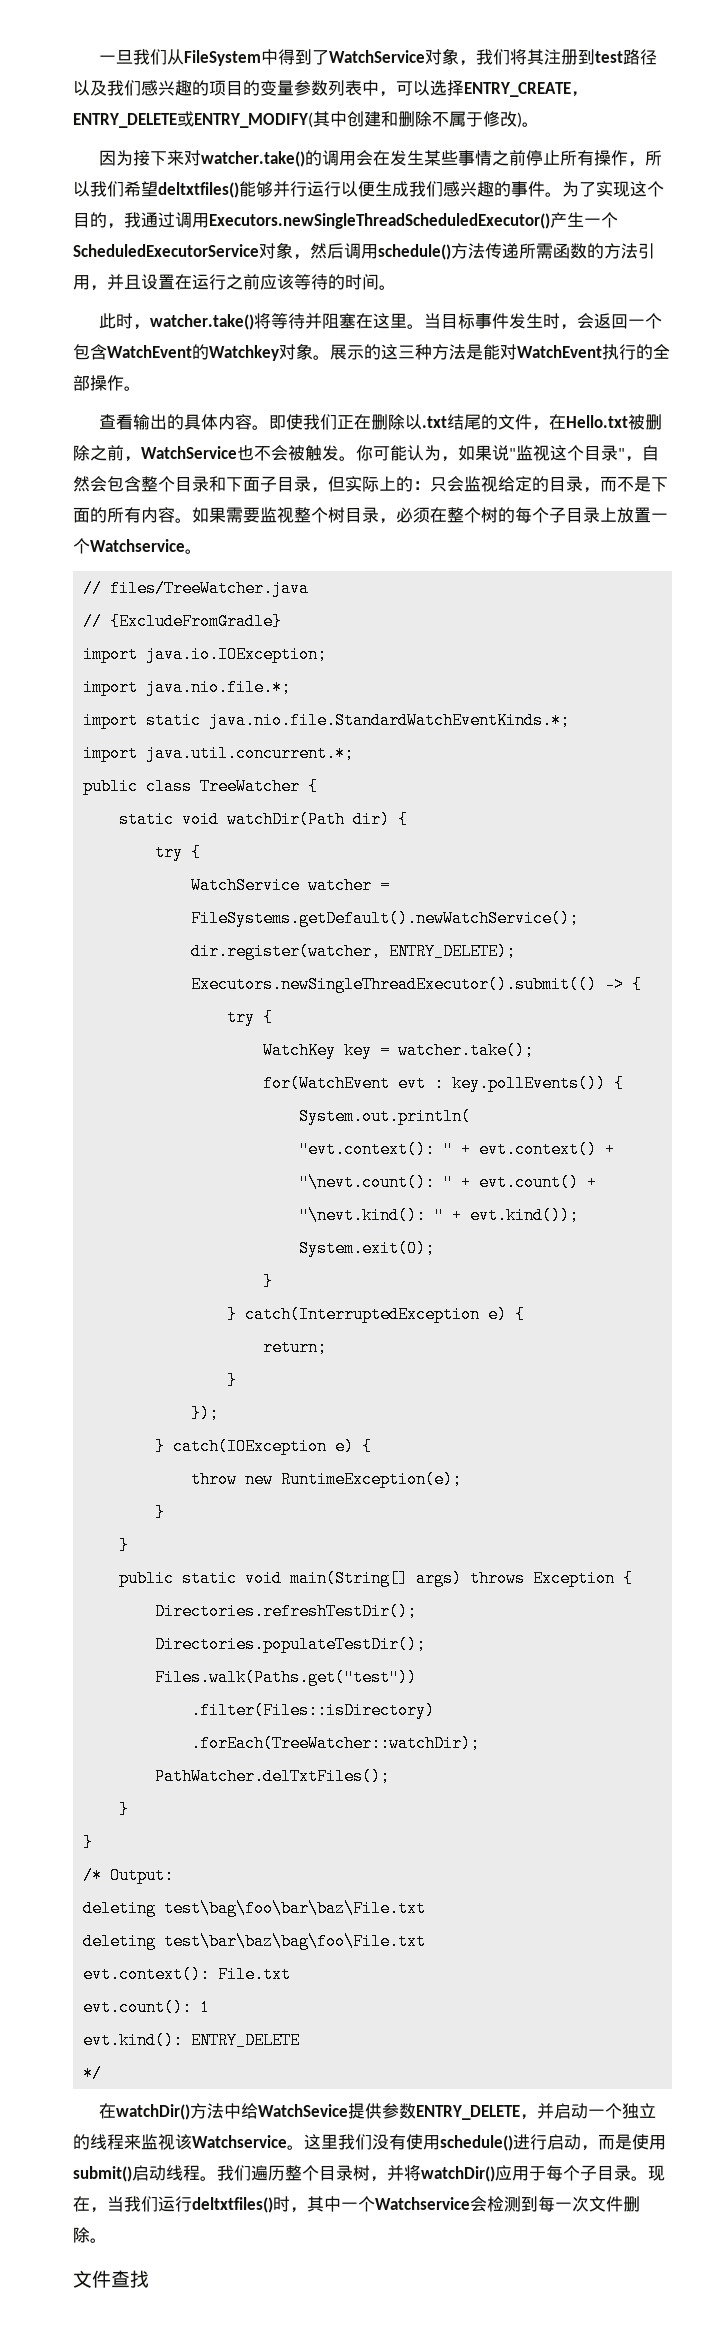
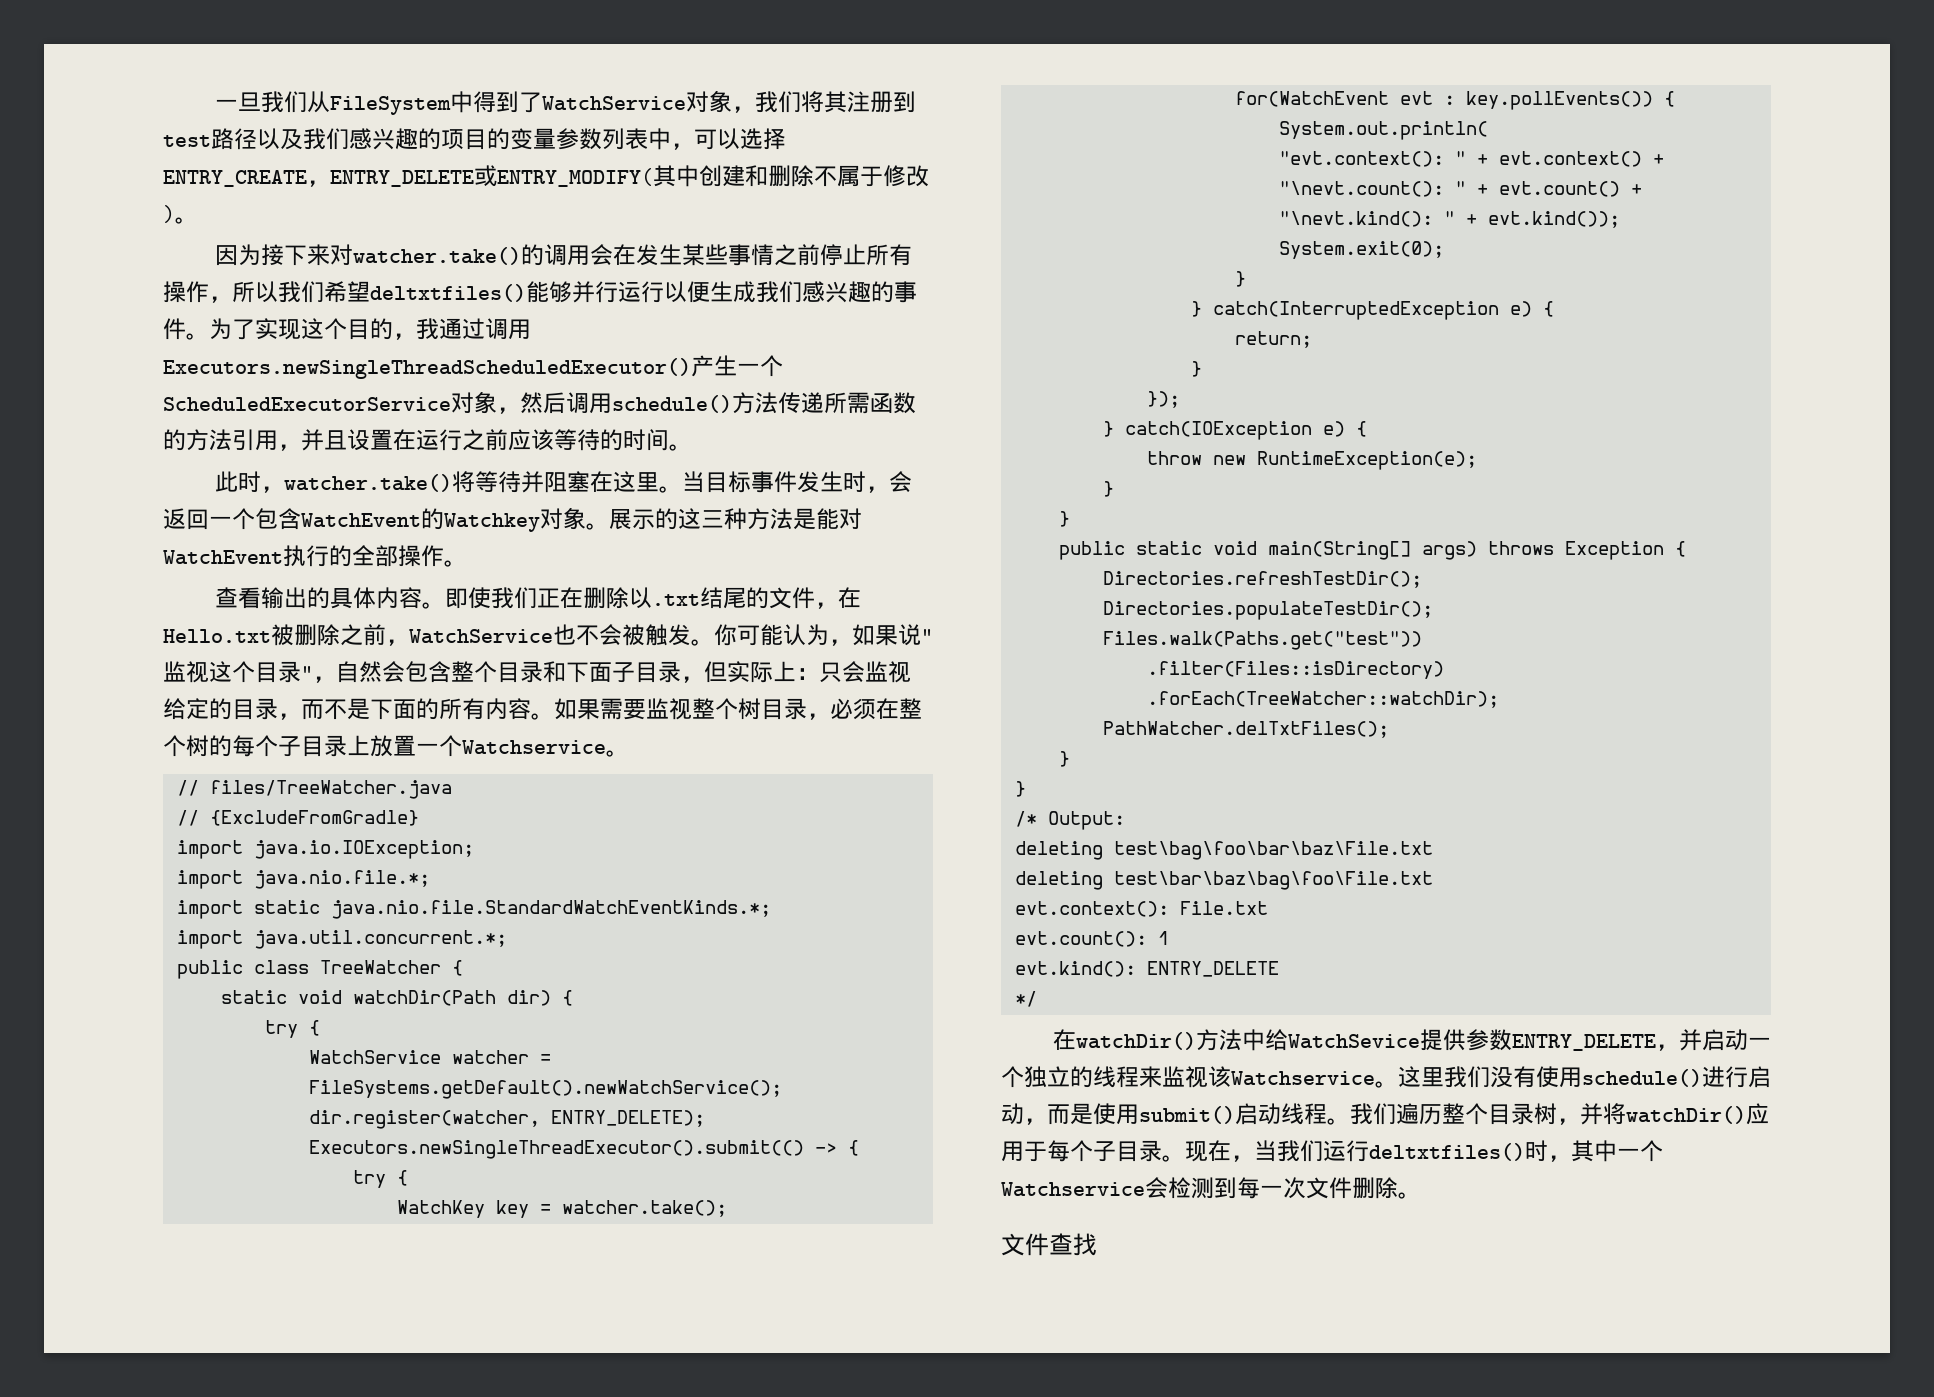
[396,476,413,492] 的 -> (796, 671) none

